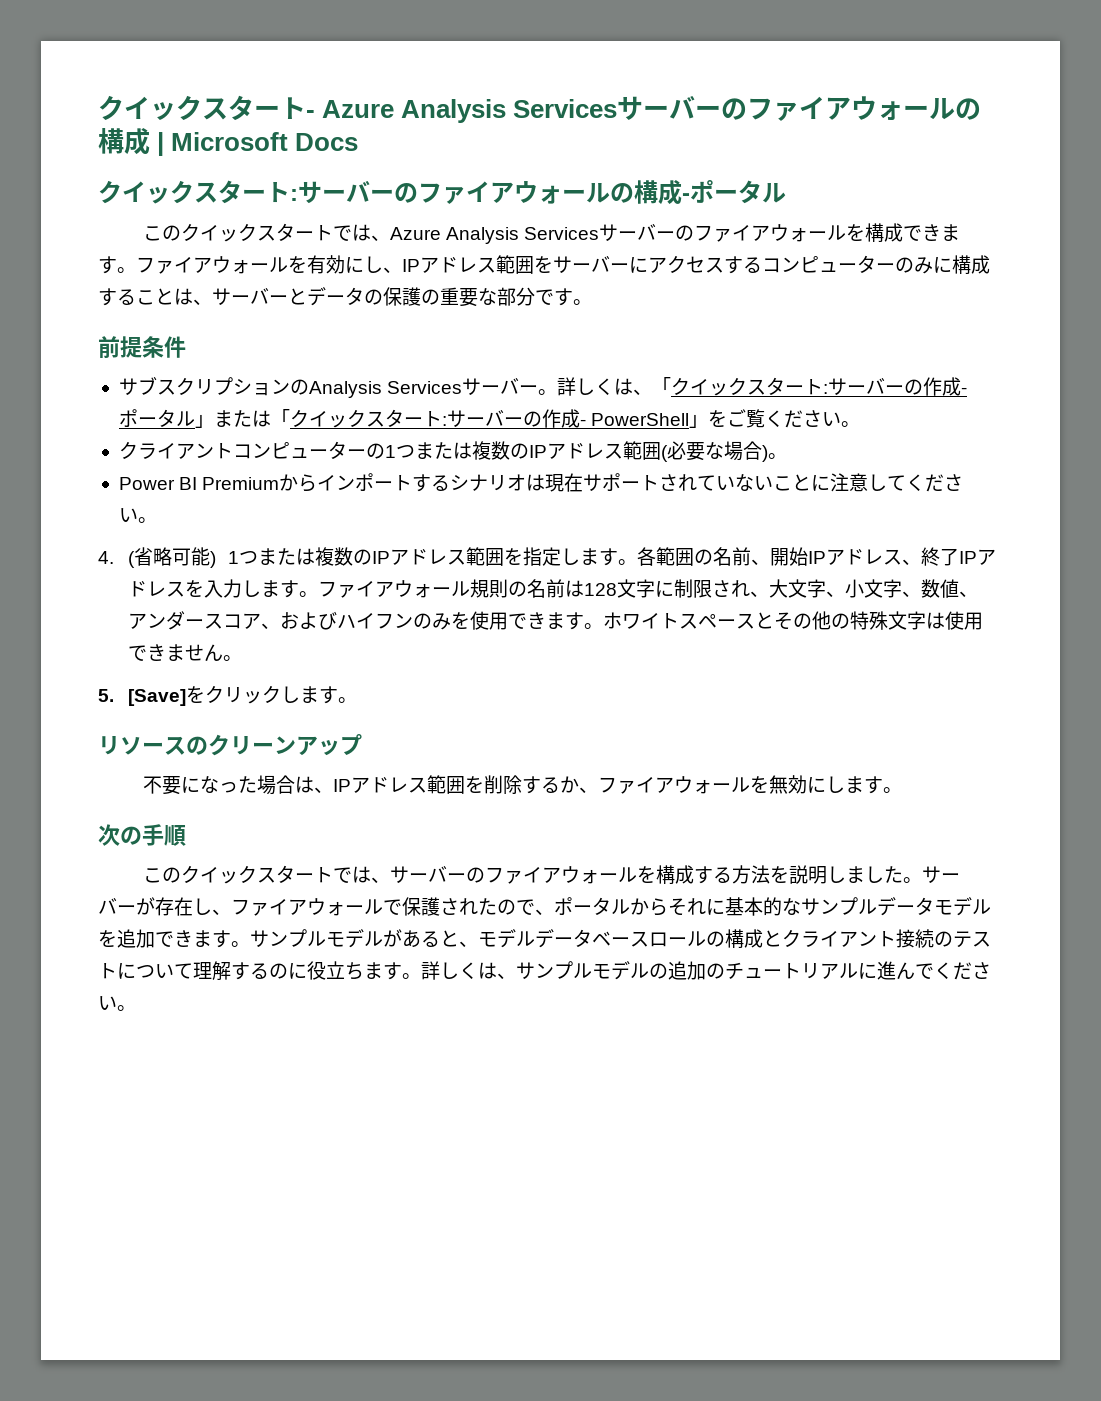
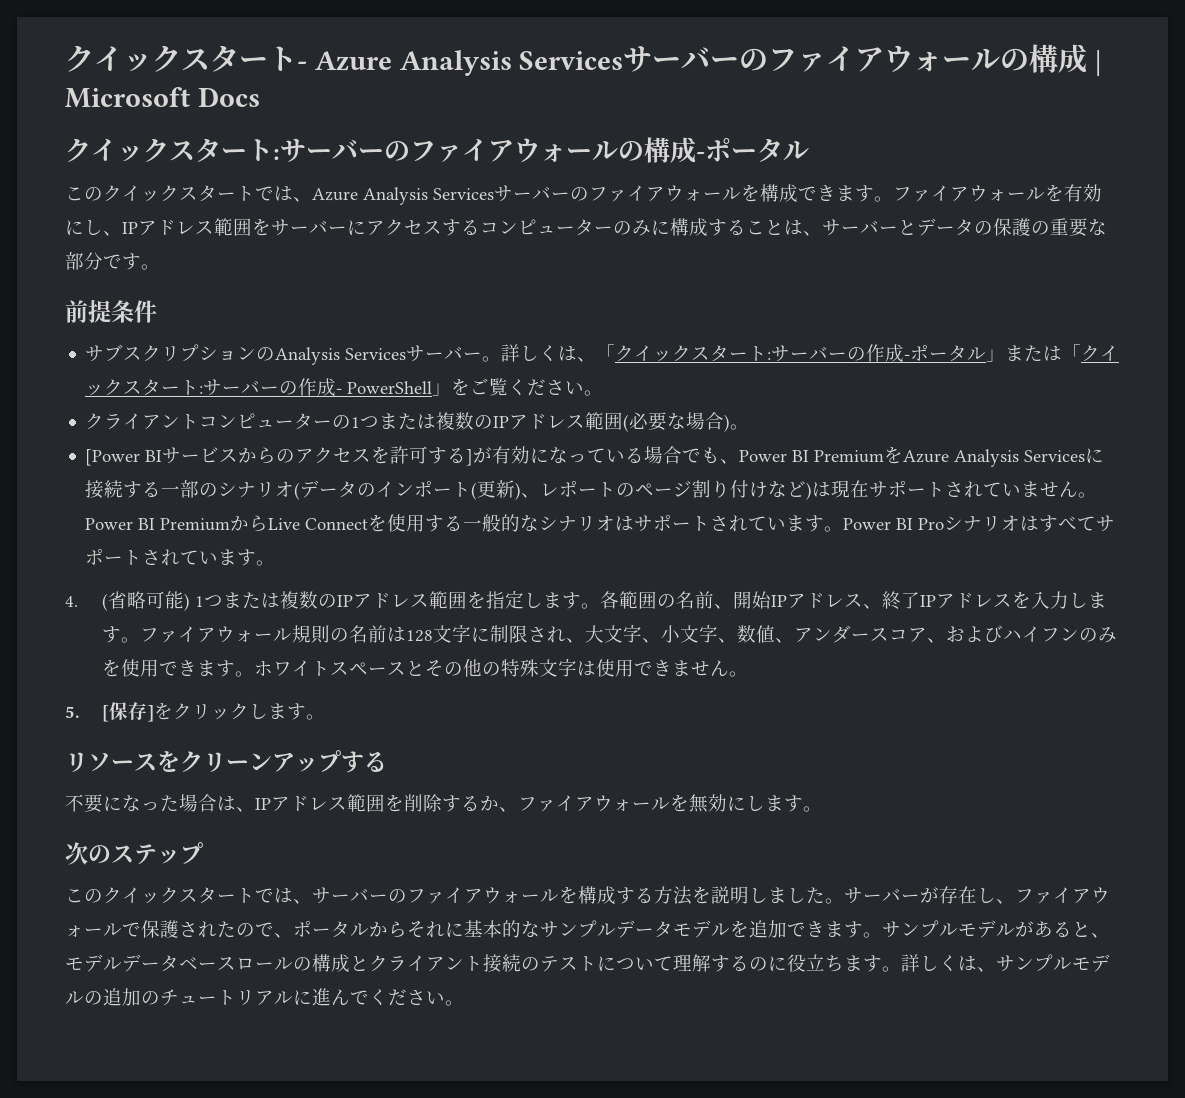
[118,473,527,492] Power BI Premiumからインポートするシナリオ -> [85,446,1105,467] [85,480,813,500] [Power BIサービスからのアクセスを許可する]が有効になっている場合でも、Power BI PremiumをAzure Analysis Servicesに接続する一部のシナリオ(データのインポート(更新)、レポートのページ割り付けなど)
[735,473,964,492] [118,508,138,522] ないことに注意してください -> [1021,481,1098,498] [85,514,1116,532] [85,549,257,566] ません。Power BI PremiumからLive Connectを使用する一般的なシナリオはサポートされています。Power BI Proシナリオはすべてサポートされています
[127,689,186,706] [Save] -> [101,702,154,722] [保存]
[186,736,208,755] の -> [157,751,180,772] を
(362, 744) none -> [341,751,387,773] する
[142,824,186,846] 手順 -> [111,842,203,865] ステップ

